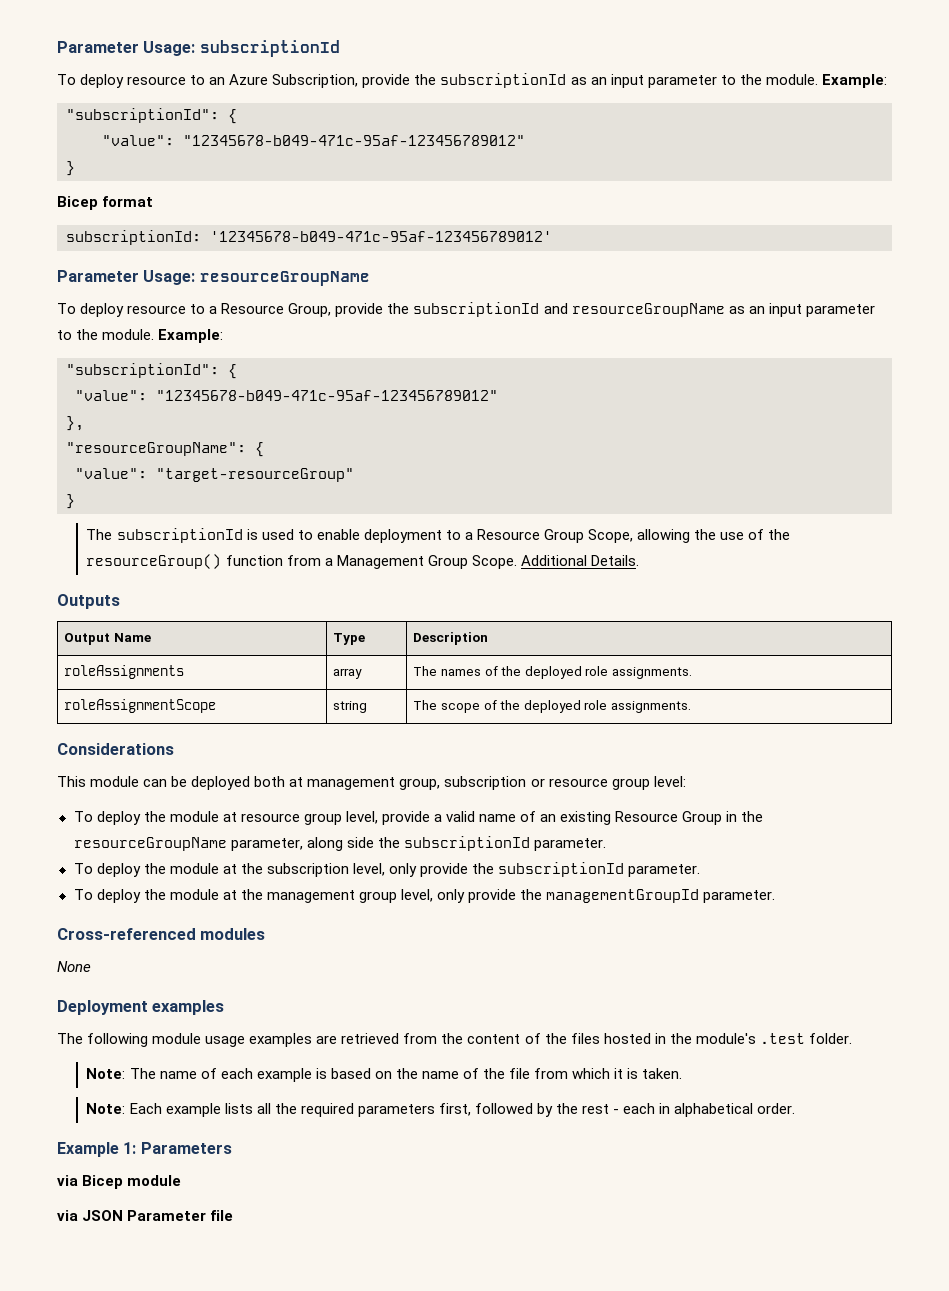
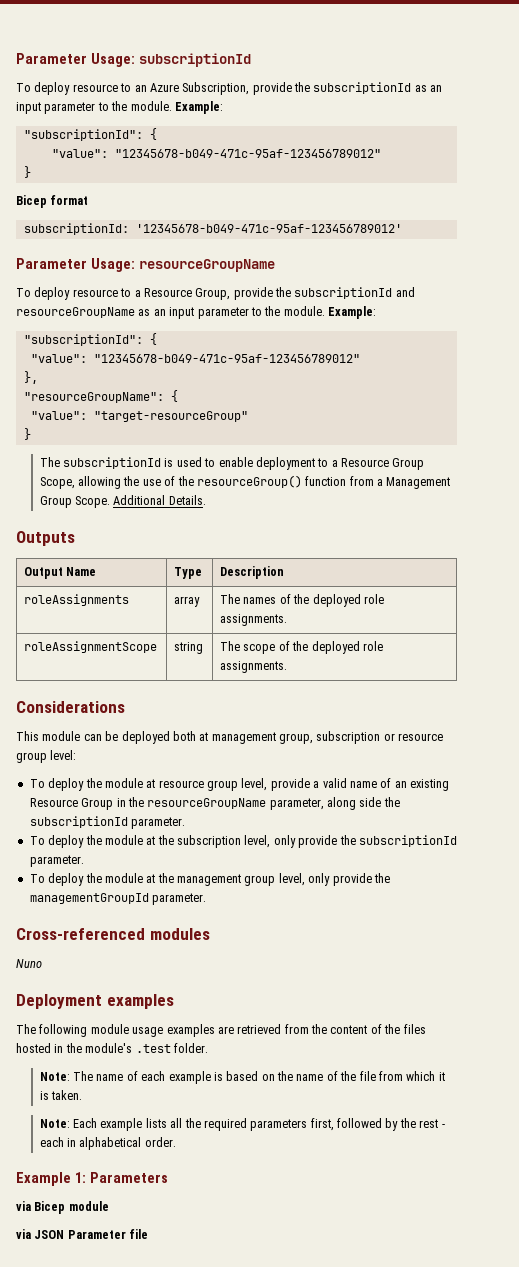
[57,961,91,972] // None -> [16,959,42,968] // Nuno

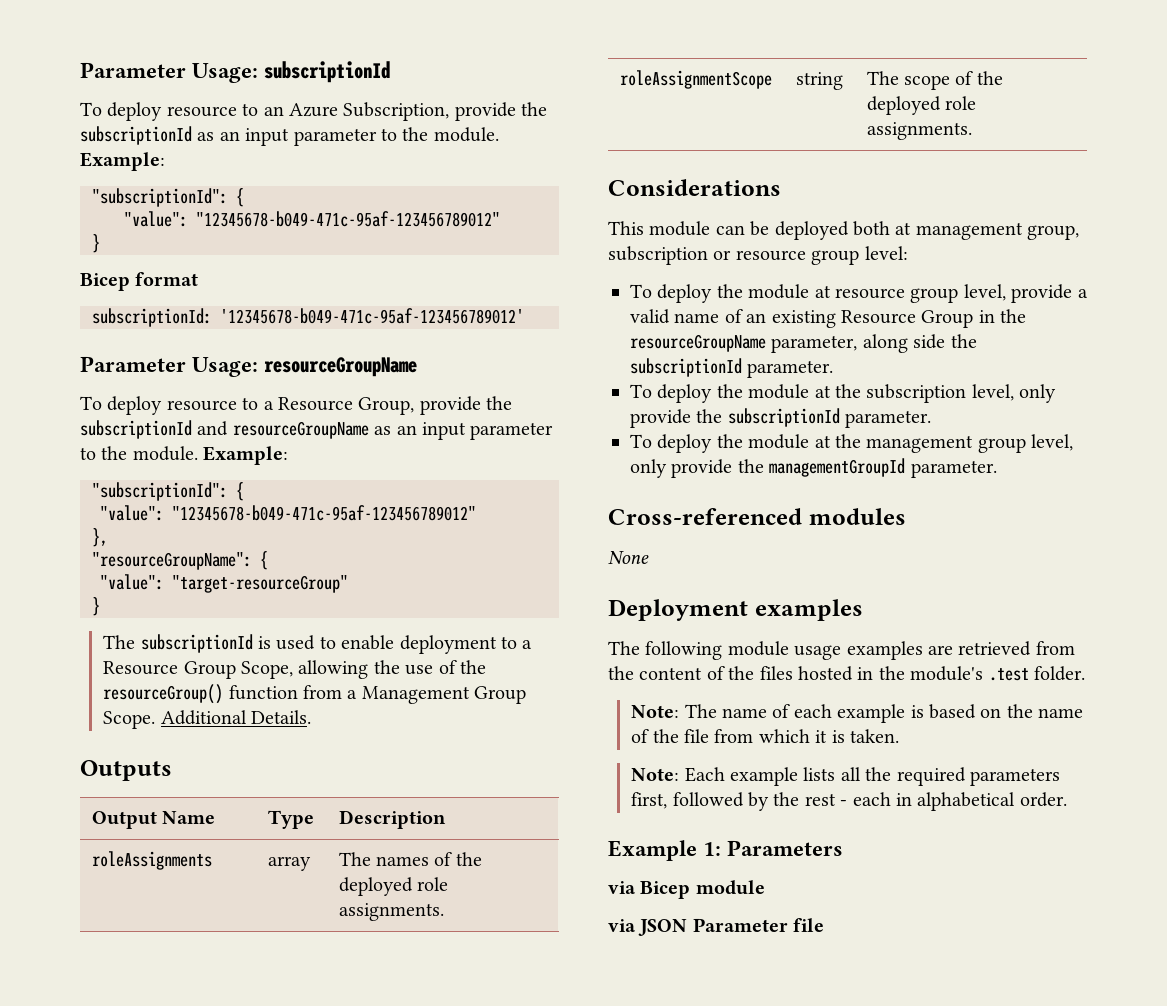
[16,959,42,968] // Nuno -> [608,551,649,564] // None

